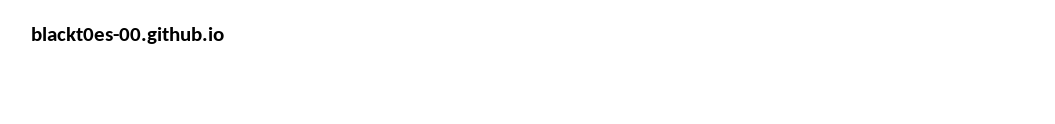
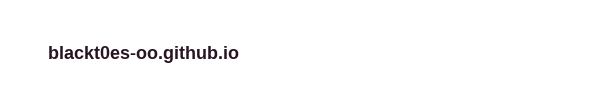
[31,27,224,44] blackt0es-00.github.io -> [48,46,239,63] blackt0es-oo.github.io

